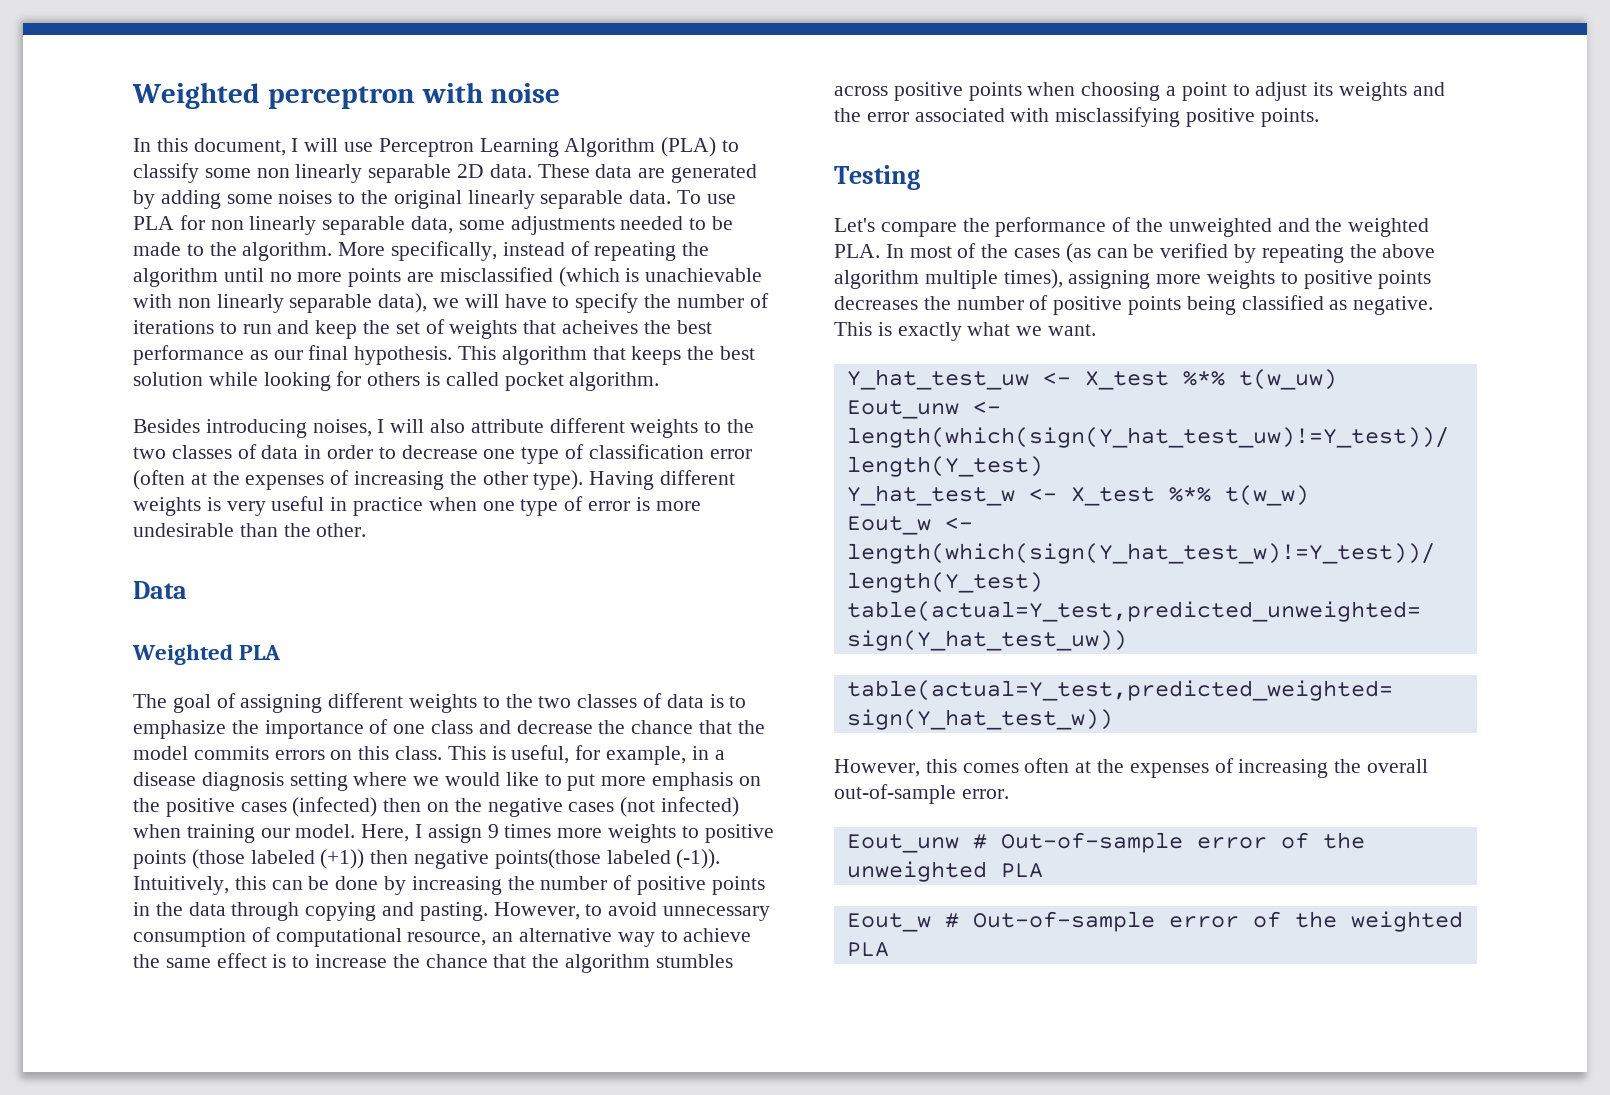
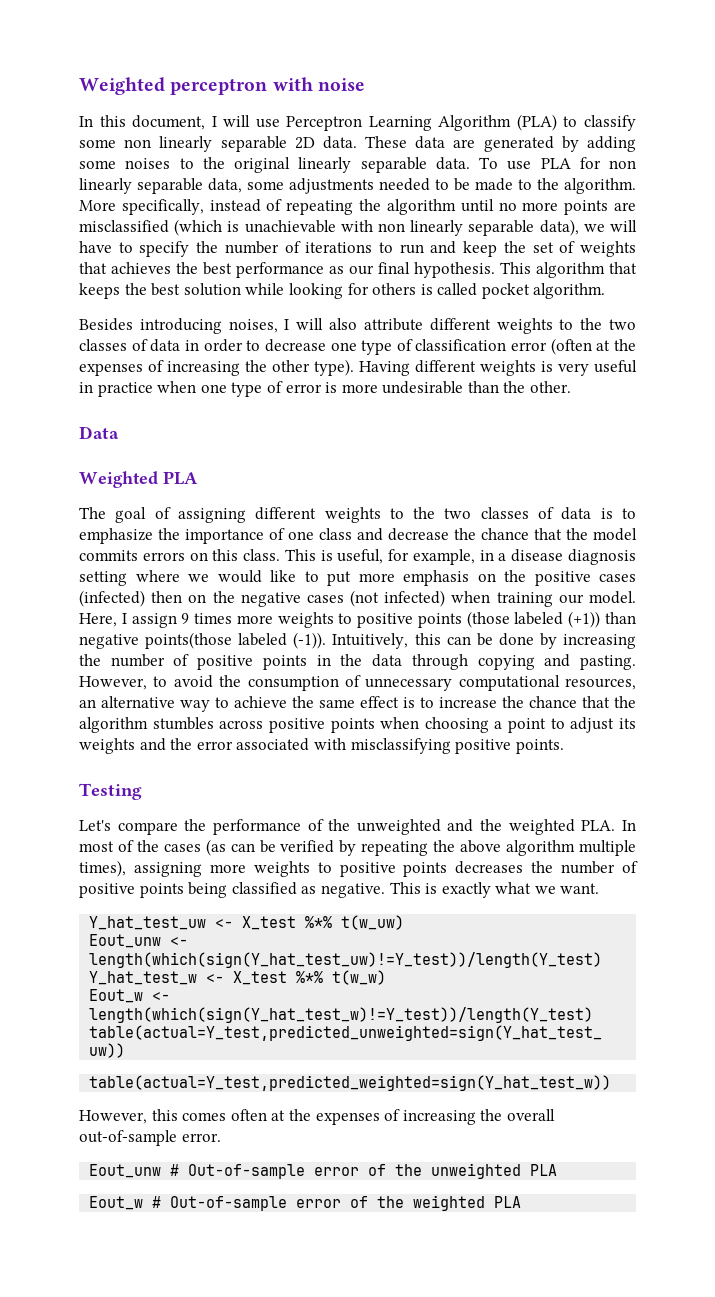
[562,320,639,334] acheives -> [111,262,171,274] achieves
[370,850,409,864] then -> [605,612,636,624] than
[663,906,771,921] unnecessary -> [219,675,242,687] the
[275,928,487,947] computational resource, -> [365,675,636,691] unnecessary computational resources,

